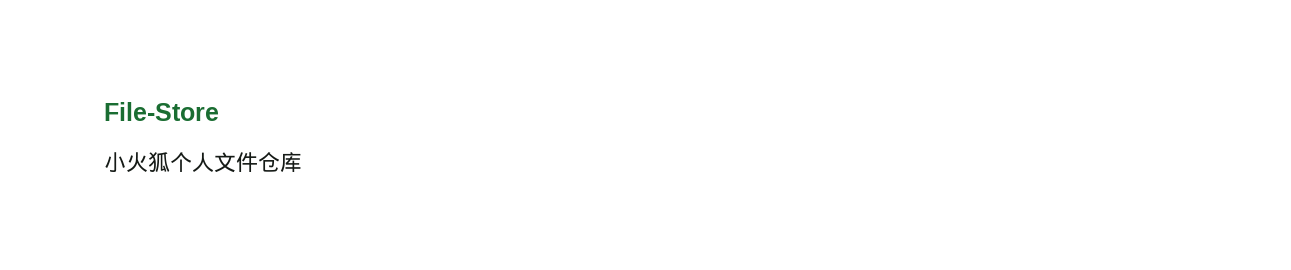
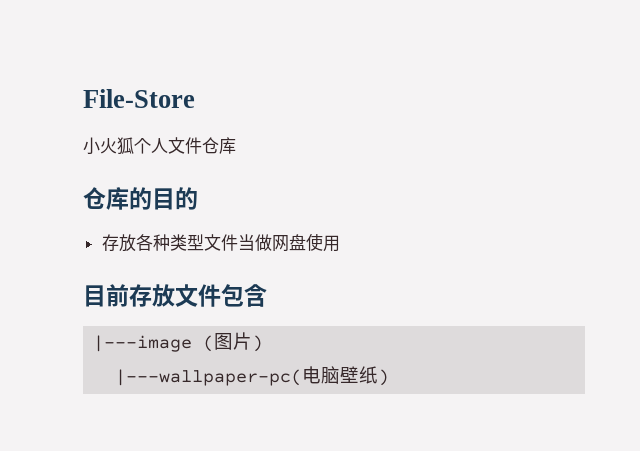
(302, 162) none -> [83,187,198,210] [101,233,340,252] [83,284,267,307] [93,332,264,352] [115,366,390,386] // 仓库的目的 // 存放各种类型文件当做网盘使用 // 目前存放文件包含 // |---image (图片) // |---wallpaper-pc(电脑壁纸)

